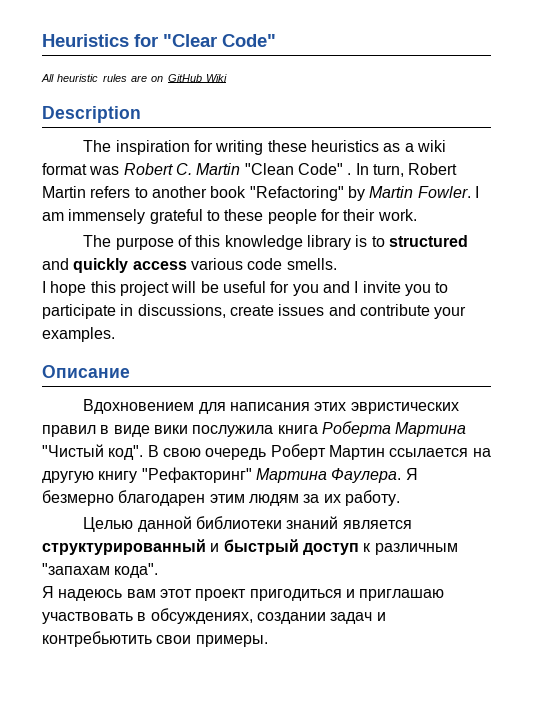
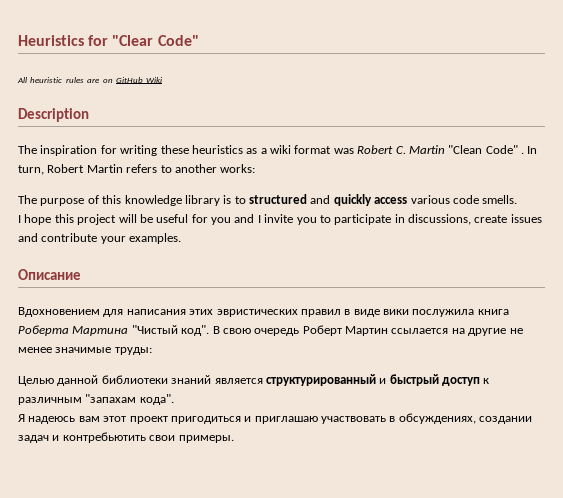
[210,186,479,201] [42,209,417,224] book "Refactoring" by Martin Fowler. I am immensely grateful to these people for their work. -> [220,164,256,173] works:
[42,467,418,483] [42,490,400,506] другую книгу "Рефакторинг" Мартина Фаулера. Я безмерно благодарен этим людям за их работу. -> [468,328,523,336] [18,347,152,355] другие не менее значимые труды:

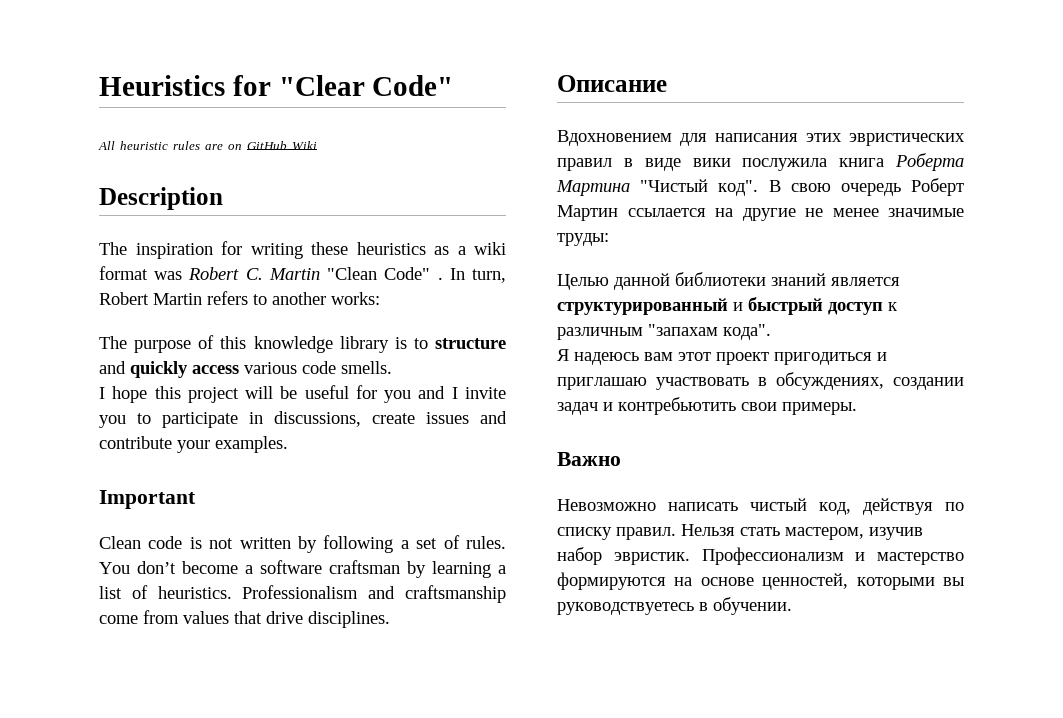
[249,194,307,204] structured -> [435,338,506,349] structure
(182, 238) none -> [99,490,196,509] [99,535,506,553] [99,560,506,578] [99,585,506,603] [99,610,390,628] // Important // Clean code is not written by following a set of rules. You don’t become a software craftsman by learning a list of heuristics. Professionalism and craftsmanship come from values that drive disciplines.
(234, 439) none -> [557,452,621,466] [557,498,964,515] [557,524,923,540] [557,547,964,565] [557,572,964,590] [557,597,792,615] // Важно // Невозможно написать чистый код, действуя по списку правил. Нельзя стать мастером, изучив набор эвристик. Профессионализм и мастерство формируются на основе ценностей, которыми вы руководствуетесь в обучении.

